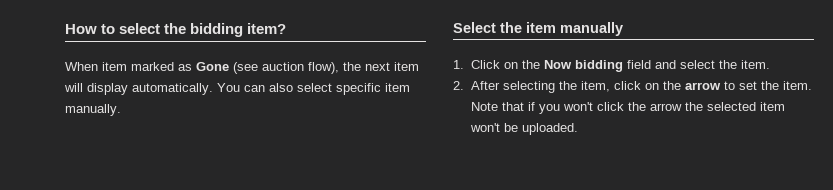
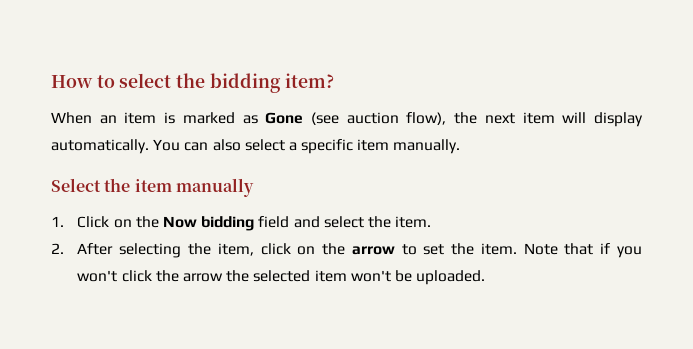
[102,62,127,71] item -> [99,112,176,124] an item is
(332, 87) none -> [288,142,297,151] a

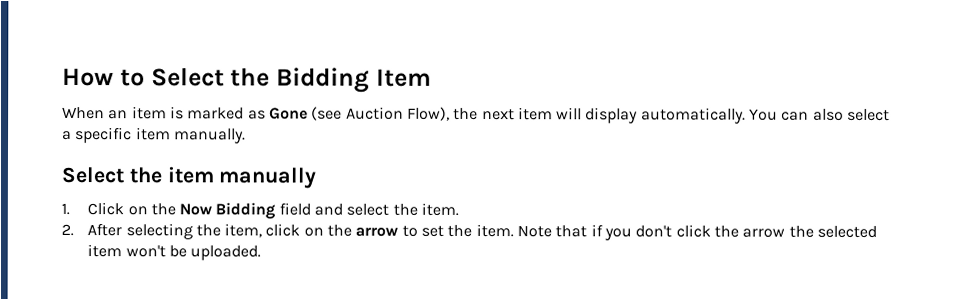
[119,73,334,93] select the bidding item? -> [150,67,432,93] Select the Bidding Item
[346,112,447,125] auction flow), -> [345,106,450,121] Auction Flow),
[201,216,255,231] bidding -> [215,202,276,220] Bidding
[77,270,118,282] won't -> [635,225,673,238] don't

